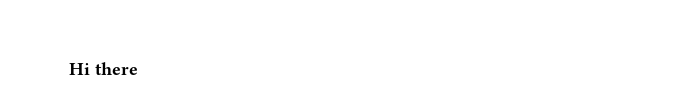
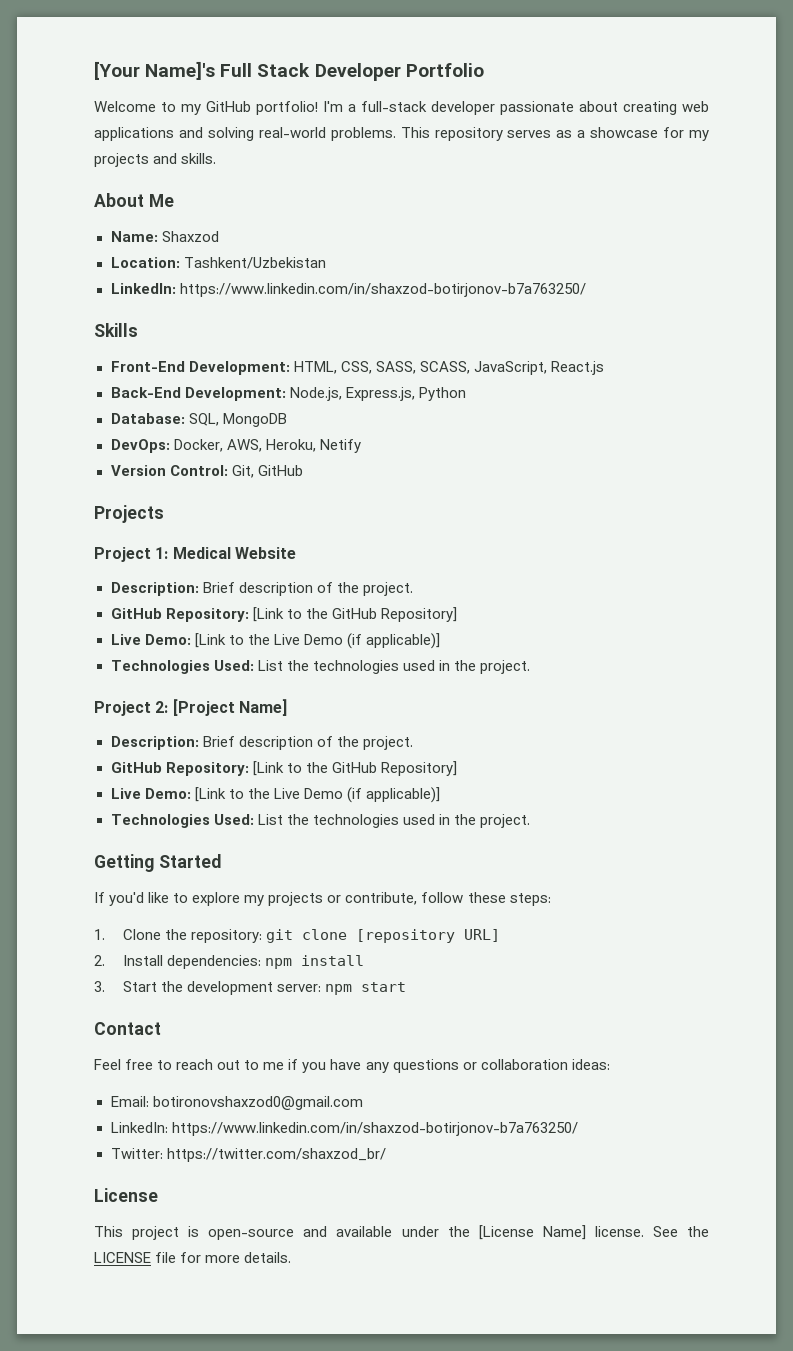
[69,62,138,75] Hi there -> [94,61,484,81] [94,101,709,115] [94,127,709,141] [94,153,217,167] [94,193,174,207] [110,231,219,242] [110,257,326,269] [110,283,586,297] [94,323,138,337] [110,361,604,375] [110,387,466,401] [110,413,287,427] [110,439,361,453] [110,465,303,478] [94,505,164,523] [94,547,296,562] [110,582,413,596] [110,607,457,622] [110,633,440,649] [110,660,530,674] [94,699,287,716] [110,736,413,750] [110,761,457,776] [110,787,440,803] [110,814,530,828] [94,854,221,872] [94,892,551,906] [94,929,500,943] [94,955,364,969] [94,981,407,995] [94,1022,161,1035] [94,1059,610,1073] [110,1096,363,1110] [110,1122,578,1136] [110,1148,386,1162] [94,1188,158,1202] [94,1225,709,1240] [94,1252,292,1263] [Your Name]'s Full Stack Developer Portfolio // Welcome to my GitHub portfolio! I'm a full-stack developer passionate about creating web applications and solving real-world problems. This repository serves as a showcase for my projects and skills. // About Me // Name: Shaxzod // Location: Tashkent/Uzbekistan // LinkedIn: https://www.linkedin.com/in/shaxzod-botirjonov-b7a763250/ // Skills // Front-End Development: HTML, CSS, SASS, SCASS, JavaScript, React.js // Back-End Development: Node.js, Express.js, Python // Database: SQL, MongoDB // DevOps: Docker, AWS, Heroku, Netify // Version Control: Git, GitHub // Projects // Project 1: Medical Website // Description: Brief description of the project. // GitHub Repository: [Link to the GitHub Repository] // Live Demo: [Link to the Live Demo (if applicable)] // Technologies Used: List the technologies used in the project. // Project 2: [Project Name] // Description: Brief description of the project. // GitHub Repository: [Link to the GitHub Repository] // Live Demo: [Link to the Live Demo (if applicable)] // Technologies Used: List the technologies used in the project. // Getting Started // If you'd like to explore my projects or contribute, follow these steps: // 1. Clone the repository: git clone [repository URL] // 2. Install dependencies: npm install // 3. Start the development server: npm start // Contact // Feel free to reach out to me if you have any questions or collaboration ideas: // Email: botironovshaxzod0@gmail.com // LinkedIn: https://www.linkedin.com/in/shaxzod-botirjonov-b7a763250/ // Twitter: https://twitter.com/shaxzod_br/ // License // This project is open-source and available under the [License Name] license. See the LICENSE file for more details.

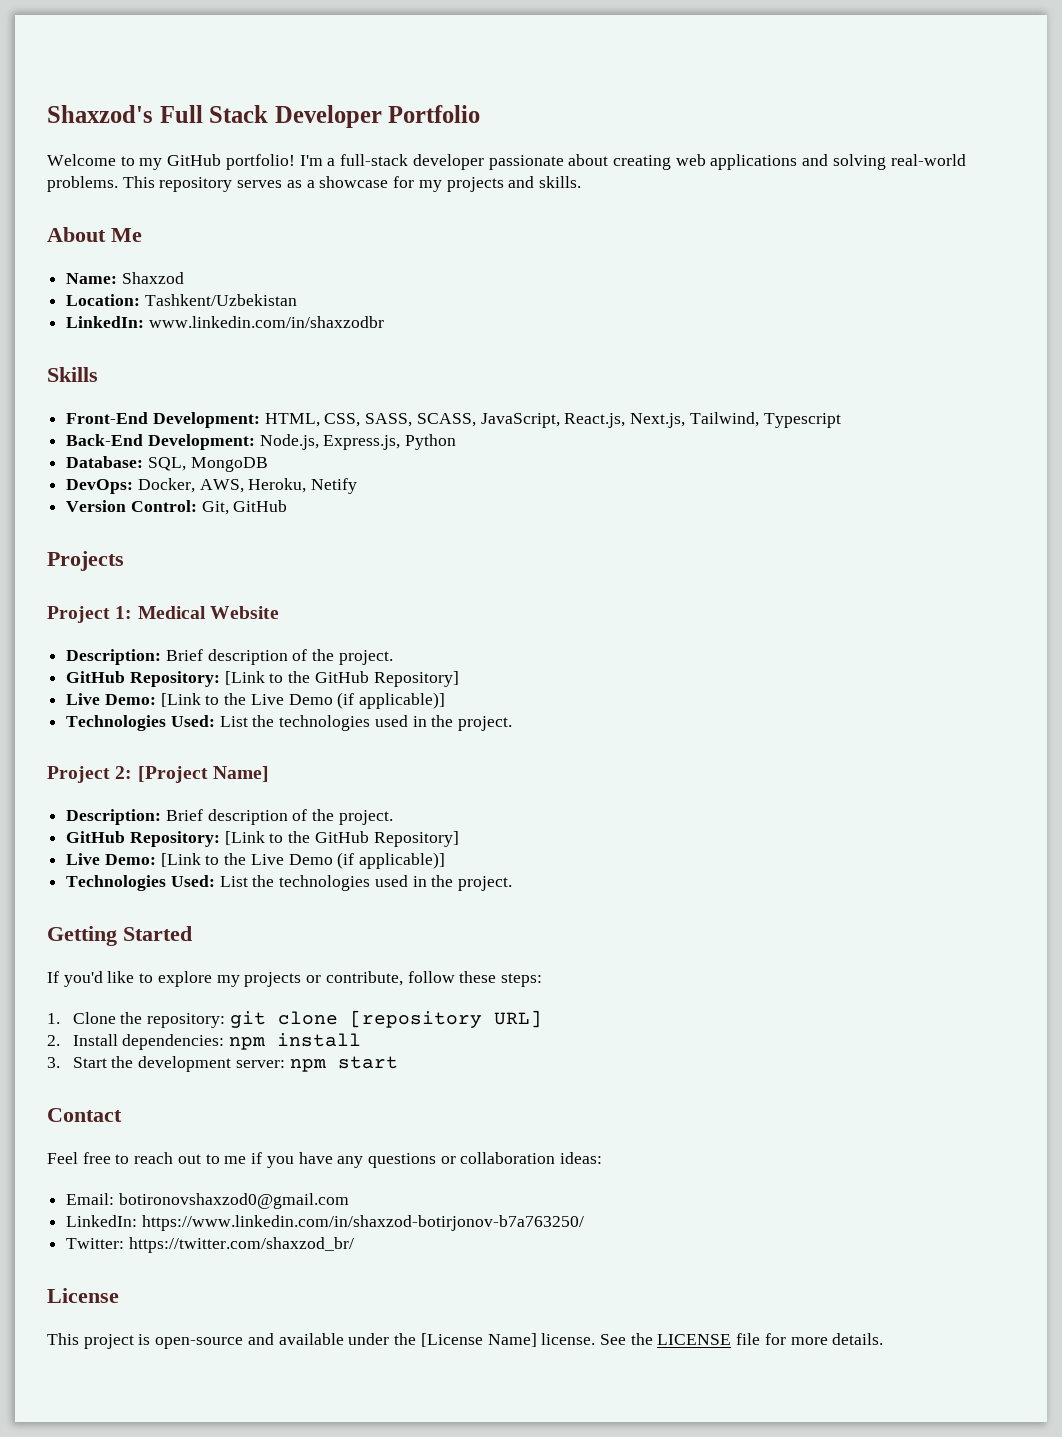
[94,61,216,80] [Your Name]'s -> [47,105,153,123] Shaxzod's
[179,283,586,297] https://www.linkedin.com/in/shaxzod-botirjonov-b7a763250/ -> [148,316,384,328] www.linkedin.com/in/shaxzodbr
[550,361,604,375] React.js -> [564,412,841,428] React.js, Next.js, Tailwind, Typescript

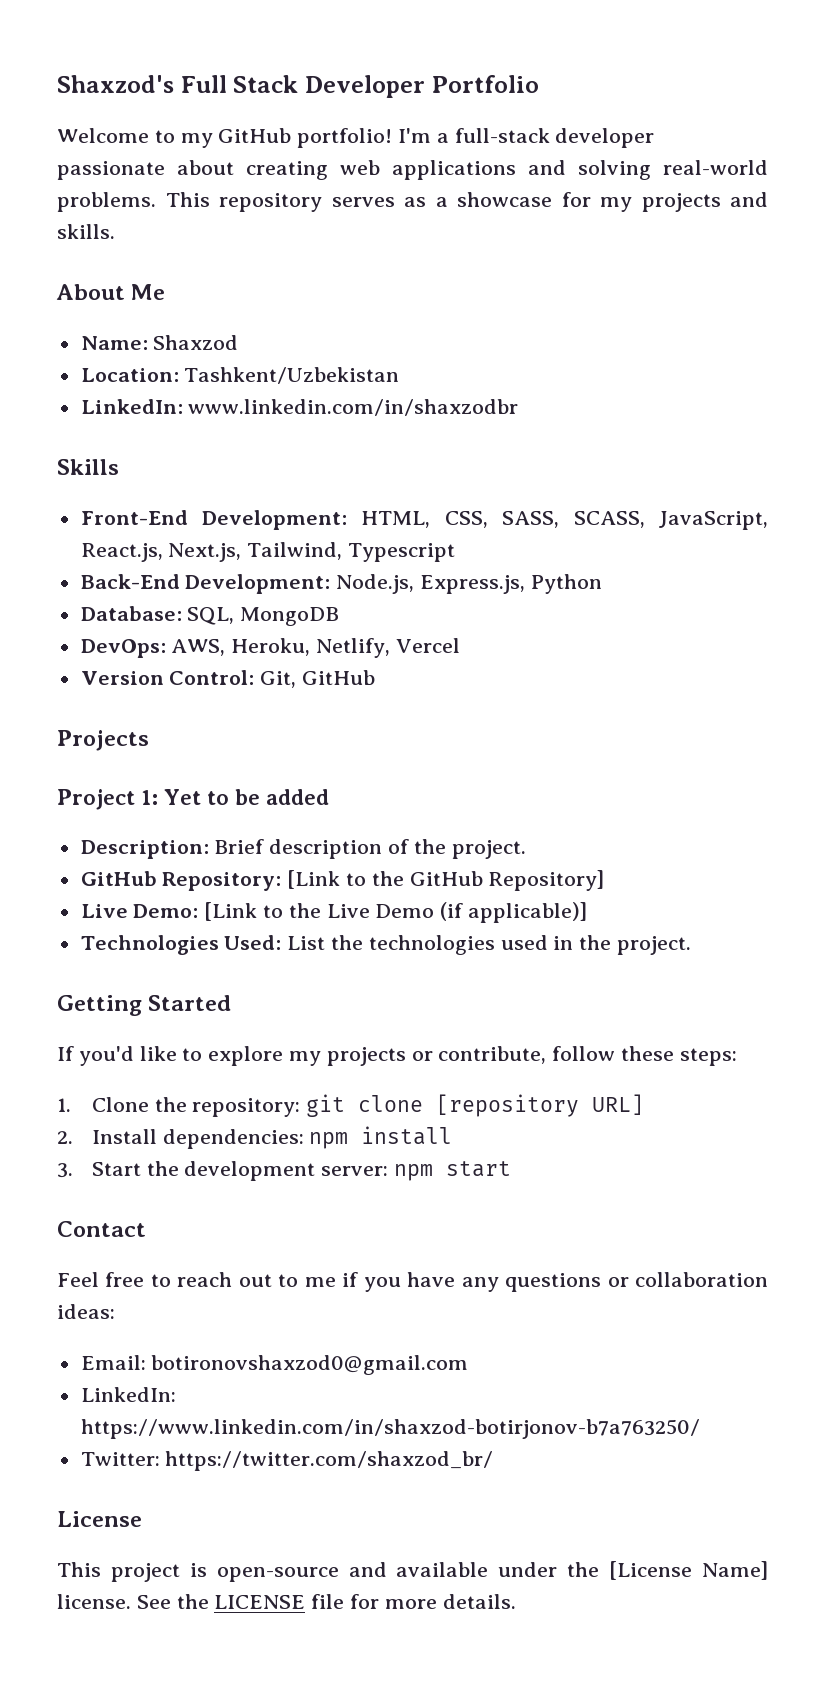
[137,478,195,493] Docker, -> (166, 648) none
[311,478,358,494] Netify -> [316,638,460,658] Netlify, Vercel
[137,606,279,619] [66,649,393,665] [66,671,459,687] [66,692,446,709] [66,715,513,731] [47,766,269,783] Medical Website // Description: Brief description of the project. // GitHub Repository: [Link to the GitHub Repository] // Live Demo: [Link to the Live Demo (if applicable)] // Technologies Used: List the technologies used in the project. // Project 2: [Project Name] -> [164,789,330,805] Yet to be added

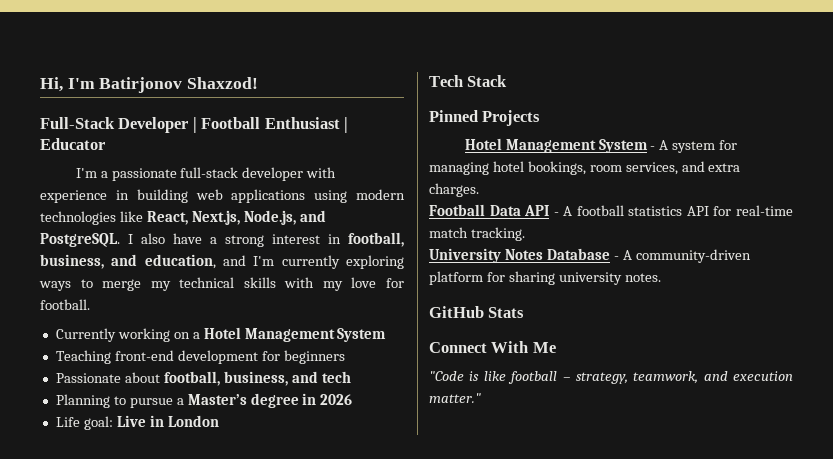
[57,75,539,98] [57,128,393,148] Shaxzod's Full Stack Developer Portfolio // Welcome to my GitHub portfolio! -> [40,77,259,93] [40,117,349,133] [40,138,105,150] Hi, I'm Batirjonov Shaxzod! // Full-Stack Developer | Football Enthusiast | Educator //
(449, 138) none -> [111,168,177,181] passionate
[57,160,768,180] [57,192,768,212] [57,224,115,239] [56,284,166,300] [80,335,239,350] [80,367,400,384] [80,399,519,416] [57,459,119,475] [80,510,768,530] [80,542,456,562] [80,574,602,594] [80,606,340,626] [80,638,460,658] [80,670,376,688] [57,730,149,751] [57,789,330,810] [80,839,526,859] [80,870,605,891] [80,902,588,923] [80,935,692,955] [57,995,232,1016] [57,1046,737,1066] [57,1094,645,1117] [57,1126,453,1149] [57,1161,512,1181] [57,1221,146,1237] [57,1272,768,1292] [57,1304,115,1319] [80,1355,469,1375] [80,1387,176,1402] [80,1419,700,1439] [80,1451,494,1471] [57,1511,142,1527] [57,1561,769,1582] [57,1594,516,1609] passionate about creating web applications and solving real-world problems. This repository serves as a showcase for my projects and skills. // About Me // Name: Shaxzod // Location: Tashkent/Uzbekistan // LinkedIn: www.linkedin.com/in/shaxzodbr // Skills // Front-End Development: HTML, CSS, SASS, SCASS, JavaScript, React.js, Next.js, Tailwind, Typescript // Back-End Development: Node.js, Express.js, Python // Database: SQL, MongoDB // DevOps: AWS, Heroku, Netlify, Vercel // Version Control: Git, GitHub // Projects // Project 1: Yet to be added // Description: Brief description of the project. // GitHub Repository: [Link to the GitHub Repository] // Live Demo: [Link to the Live Demo (if applicable)] // Technologies Used: List the technologies used in the project. // Getting Started // If you'd like to explore my projects or contribute, follow these steps: // 1. Clone the repository: git clone [repository URL] // 2. Install dependencies: npm install // 3. Start the development server: npm start // Contact // Feel free to reach out to me if you have any questions or collaboration ideas: // Email: botironovshaxzod0@gmail.com // LinkedIn: https://www.linkedin.com/in/shaxzod-botirjonov-b7a763250/ // Twitter: https://twitter.com/shaxzod_br/ // License // This project is open-source and available under the [License Name] license. See the LICENSE file for more details. -> [306,167,337,178] [40,189,405,203] [40,210,326,225] [40,232,404,247] [40,254,404,269] [39,277,404,291] [40,299,90,310] [55,327,387,342] [55,350,345,364] [55,371,351,386] [55,393,353,408] [55,415,219,430] [429,75,508,87] [429,110,541,126] [464,138,738,153] [429,161,741,175] [429,183,479,197] [429,204,793,216] [429,227,525,241] [429,248,751,263] [429,271,661,285] [429,306,525,318] [429,341,556,353] [429,371,793,384] [429,393,481,403] with experience in building web applications using modern technologies like React, Next.js, Node.js, and PostgreSQL. I also have a strong interest in football, business, and education, and I'm currently exploring ways to merge my technical skills with my love for football. // Currently working on a Hotel Management System // Teaching front-end development for beginners // Passionate about football, business, and tech // Planning to pursue a Master’s degree in 2026 // Life goal: Live in London // Tech Stack // Pinned Projects // Hotel Management System - A system for managing hotel bookings, room services, and extra charges. // Football Data API - A football statistics API for real-time match tracking. // University Notes Database - A community-driven platform for sharing university notes. // GitHub Stats // Connect With Me // "Code is like football – strategy, teamwork, and execution matter."

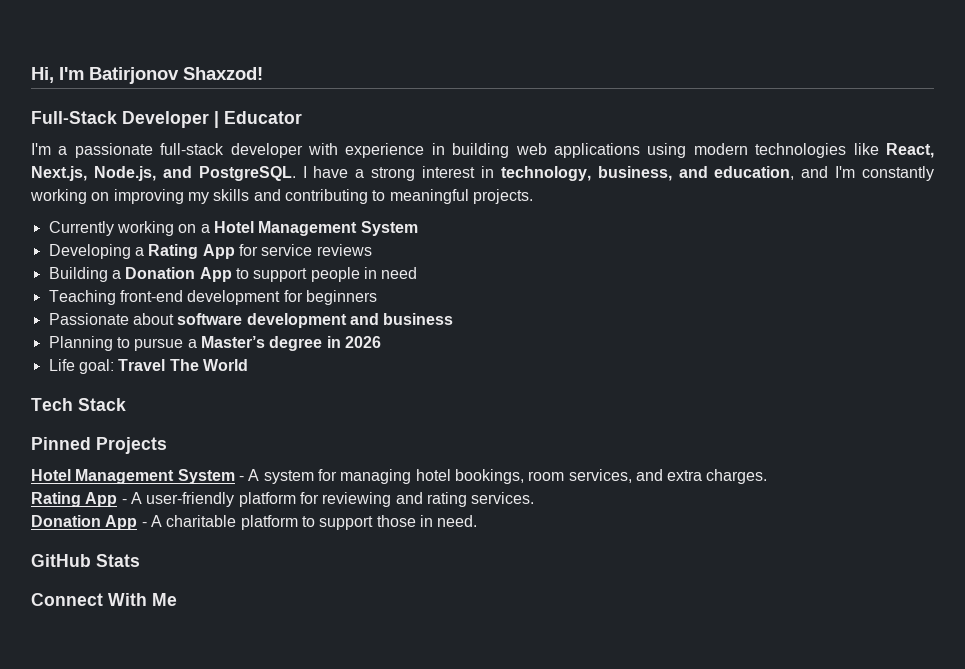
[201,117,349,133] Football Enthusiast | -> (219, 119) none
[141,233,165,244] also -> (307, 172) none
[348,232,404,247] football, -> [500,166,591,181] technology,
[281,255,404,269] [39,277,404,291] [40,299,90,310] currently exploring ways to merge my technical skills with my love for football. -> [862,166,934,181] [30,189,533,204] constantly working on improving my skills and contributing to meaningful projects.
(387, 335) none -> [48,244,372,259] [48,267,418,282] // Developing a Rating App for service reviews // Building a Donation App to support people in need
[163,371,351,386] football, business, and tech -> [177,313,454,328] software development and business
[116,415,219,427] Live in London -> [118,359,248,371] Travel The World
[429,204,793,216] [429,227,525,241] [429,248,751,263] [429,271,661,285] Football Data API - A football statistics API for real-time match tracking. // University Notes Database - A community-driven platform for sharing university notes. -> [31,492,535,507] [31,515,478,530] Rating App - A user-friendly platform for reviewing and rating services. // Donation App - A charitable platform to support those in need.
[429,371,793,384] [429,393,481,403] // "Code is like football – strategy, teamwork, and execution matter." -> (177, 599) none

